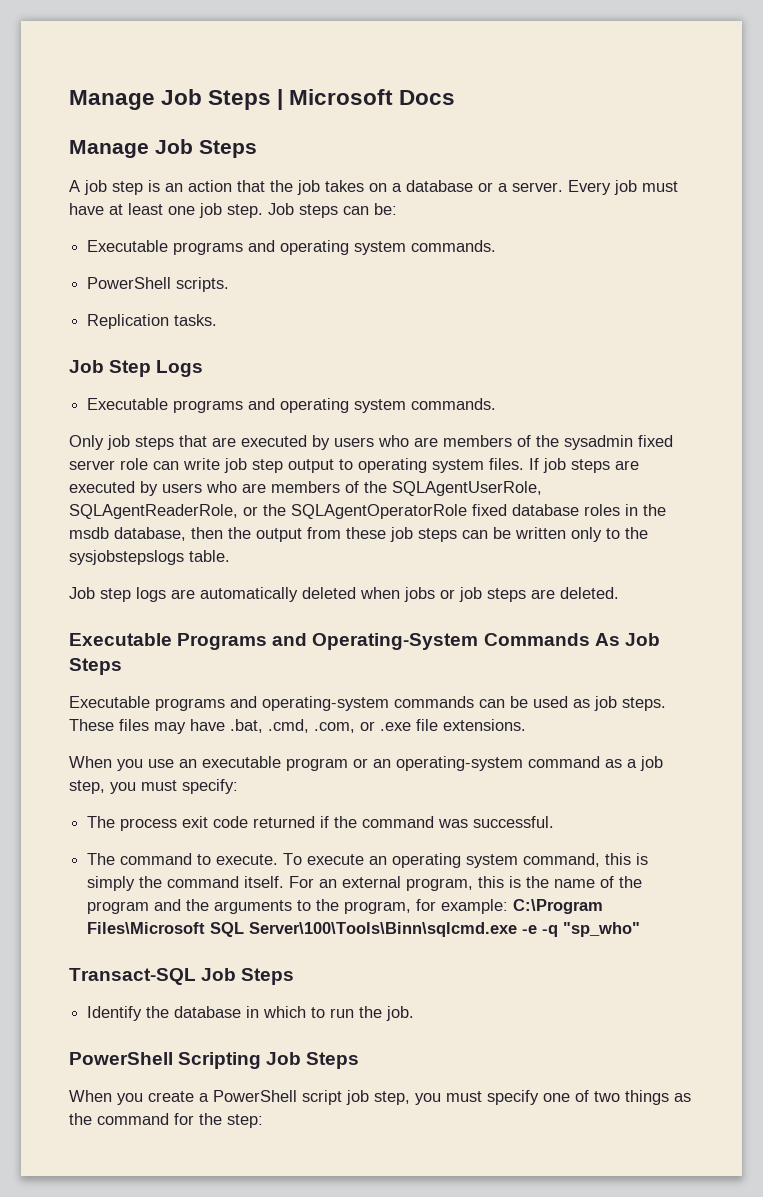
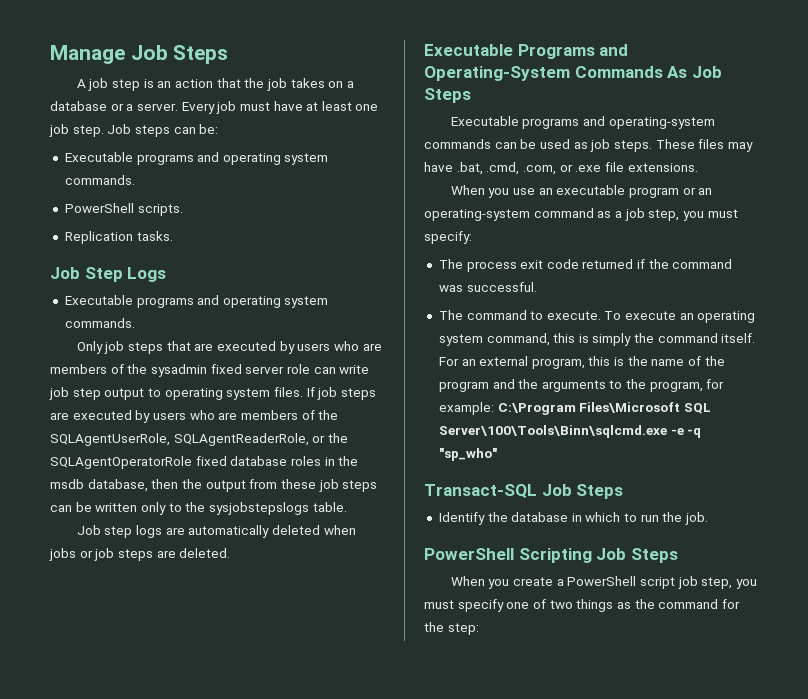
[69,89,456,110] [69,139,257,158] Manage Job Steps | Microsoft Docs // Manage Job Steps -> [50,45,229,64] Manage Job Steps

